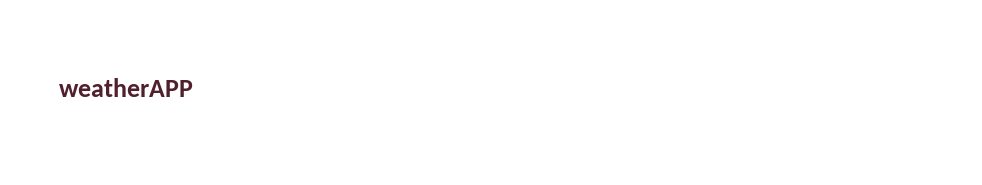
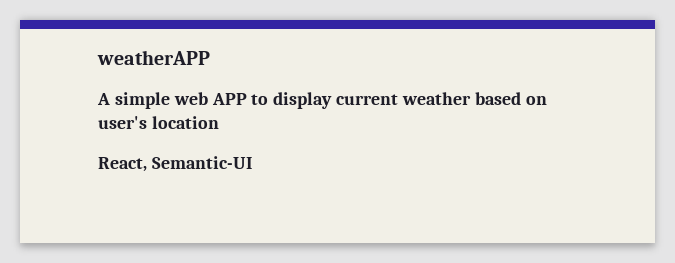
(193, 87) none -> [97,92,547,109] [98,116,219,129] [98,156,252,172] // A simple web APP to display current weather based on user's location // React, Semantic-UI

